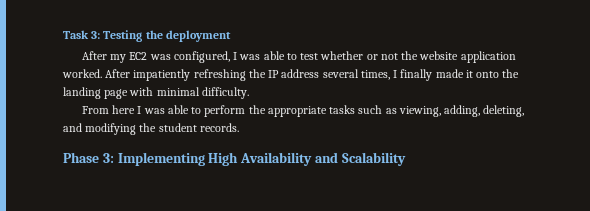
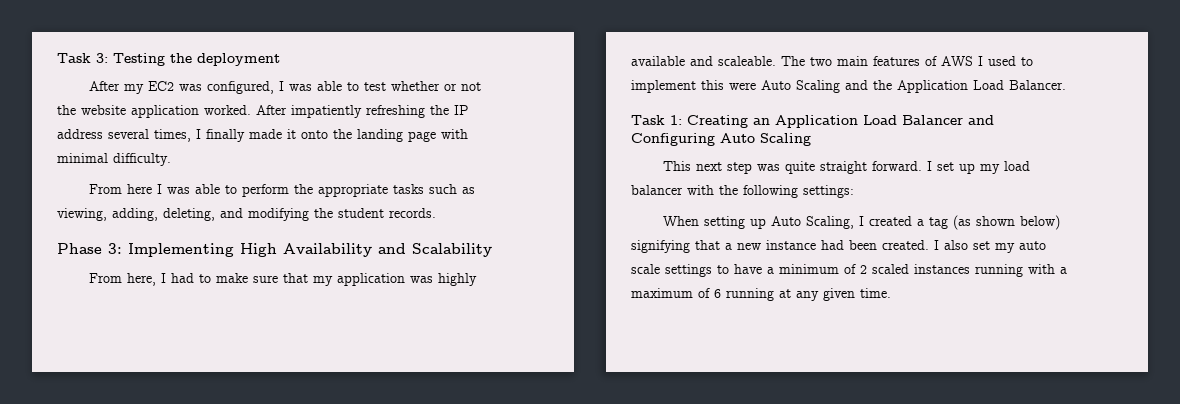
(406, 159) none -> [88,273,477,286] [631,56,1033,66] [631,80,1066,93] [631,115,994,128] [631,133,811,146] [662,161,1030,174] [631,185,854,198] [662,215,1060,230] [631,240,1046,253] [631,264,1067,277] [631,288,891,301] // From here, I had to make sure that my application was highly available and scaleable. The two main features of AWS I used to implement this were Auto Scaling and the Application Load Balancer. // Task 1: Creating an Application Load Balancer and Configuring Auto Scaling // This next step was quite straight forward. I set up my load balancer with the following settings: // When setting up Auto Scaling, I created a tag (as shown below) signifying that a new instance had been created. I also set my auto scale settings to have a minimum of 2 scaled instances running with a maximum of 6 running at any given time.

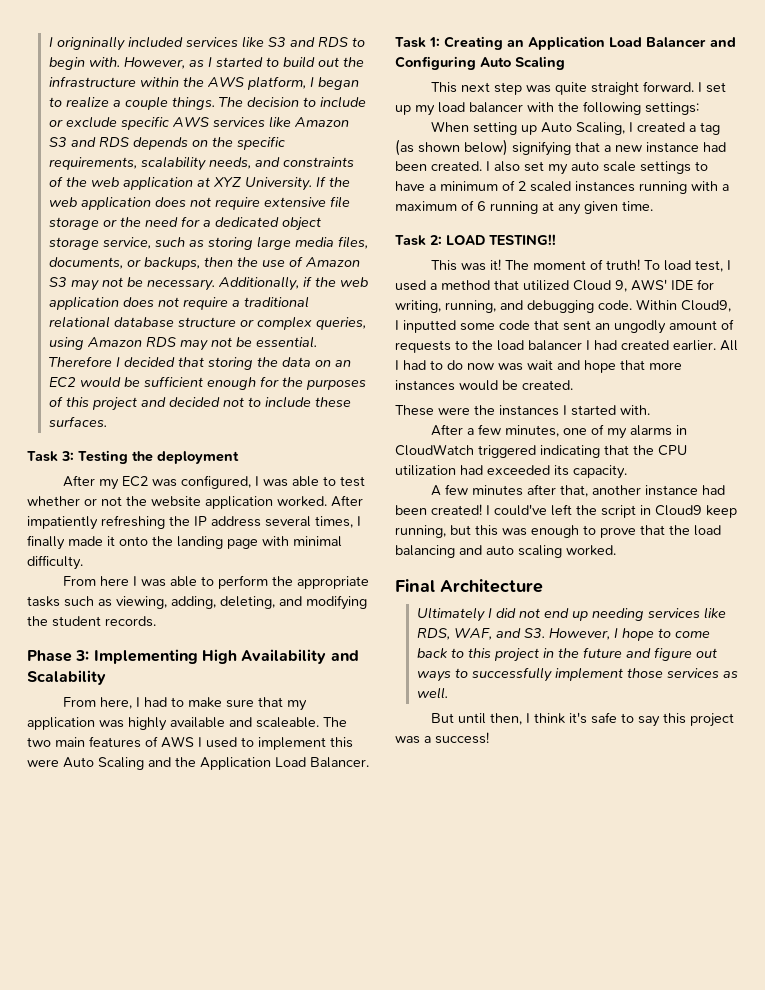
(57, 58) none -> [48,36,365,51] [48,56,364,70] [48,76,359,90] [48,96,366,110] [48,116,349,130] [48,136,286,150] [48,156,354,171] [48,176,350,191] [48,196,350,210] [48,216,321,231] [48,236,368,250] [48,256,360,270] [48,276,368,291] [48,296,309,310] [48,316,366,330] [48,336,317,351] [48,356,351,370] [48,376,366,390] [48,396,351,411] [48,416,107,427] I origninally included services like S3 and RDS to begin with. However, as I started to build out the infrastructure within the AWS platform, I began to realize a couple things. The decision to include or exclude specific AWS services like Amazon S3 and RDS depends on the specific requirements, scalability needs, and constraints of the web application at XYZ University. If the web application does not require extensive file storage or the need for a dedicated object storage service, such as storing large media files, documents, or backups, then the use of Amazon S3 may not be necessary. Additionally, if the web application does not require a traditional relational database structure or complex queries, using Amazon RDS may not be essential. Therefore I decided that storing the data on an EC2 would be sufficient enough for the purposes of this project and decided not to include these surfaces. //
(891, 293) none -> [395,234,556,246] [430,259,731,272] [395,279,714,292] [395,299,731,313] [395,319,734,334] [395,340,738,353] [395,360,682,373] [395,380,573,391] [395,405,650,416] [430,424,687,439] [395,444,687,458] [395,465,627,479] [430,484,725,497] [395,504,737,518] [395,525,721,538] [395,545,616,558] [395,579,543,593] [416,607,726,622] [416,628,710,641] [416,647,717,662] [416,667,738,682] [416,687,448,699] [430,712,734,727] [395,732,489,744] // Task 2: LOAD TESTING!! // This was it! The moment of truth! To load test, I used a method that utilized Cloud 9, AWS' IDE for writing, running, and debugging code. Within Cloud9, I inputted some code that sent an ungodly amount of requests to the load balancer I had created earlier. All I had to do now was wait and hope that more instances would be created. // These were the instances I started with. // After a few minutes, one of my alarms in CloudWatch triggered indicating that the CPU utilization had exceeded its capacity. // A few minutes after that, another instance had been created! I could've left the script in Cloud9 keep running, but this was enough to prove that the load balancing and auto scaling worked. // Final Architecture // Ultimately I did not end up needing services like RDS, WAF, and S3. However, I hope to come back to this project in the future and figure out ways to successfully implement those services as well. // But until then, I think it's safe to say this project was a success!

